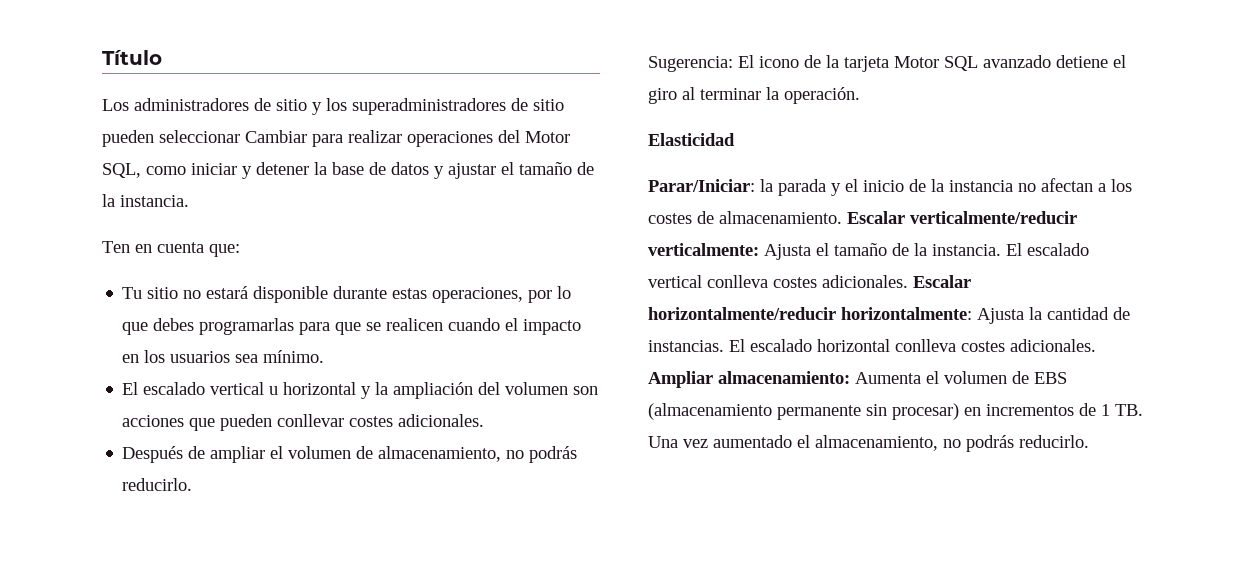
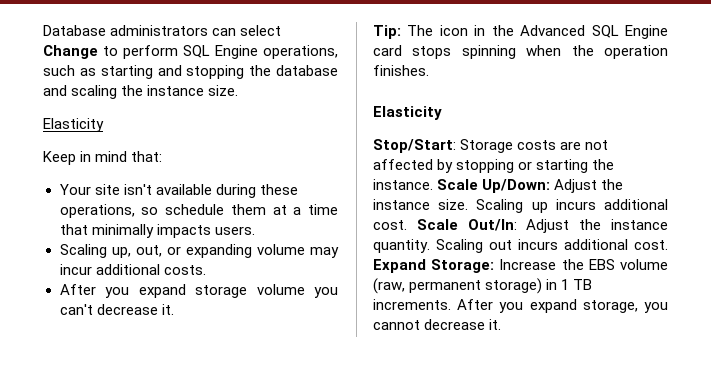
[102,50,162,65] [102,98,564,115] [102,130,570,147] [102,162,594,179] [102,194,189,207] [102,241,240,257] [122,286,572,303] [122,318,582,335] [122,350,325,363] [122,382,599,399] [122,414,485,431] [122,446,578,463] [122,478,193,491] [648,55,1126,72] [648,87,860,104] [648,133,735,146] [648,178,1132,196] [648,211,1077,224] [648,243,1089,260] [648,275,971,288] [648,307,1130,324] [648,339,1096,352] [648,371,1067,388] [648,403,1143,420] [648,435,1089,452] Título // Los administradores de sitio y los superadministradores de sitio pueden seleccionar Cambiar para realizar operaciones del Motor SQL, como iniciar y detener la base de datos y ajustar el tamaño de la instancia. // Ten en cuenta que: // Tu sitio no estará disponible durante estas operaciones, por lo que debes programarlas para que se realicen cuando el impacto en los usuarios sea mínimo. // El escalado vertical u horizontal y la ampliación del volumen son acciones que pueden conllevar costes adicionales. // Después de ampliar el volumen de almacenamiento, no podrás reducirlo. // Sugerencia: El icono de la tarjeta Motor SQL avanzado detiene el giro al terminar la operación. // Elasticidad // Parar/Iniciar: la parada y el inicio de la instancia no afectan a los costes de almacenamiento. Escalar verticalmente/reducir verticalmente: Ajusta el tamaño de la instancia. El escalado vertical conlleva costes adicionales. Escalar horizontalmente/reducir horizontalmente: Ajusta la cantidad de instancias. El escalado horizontal conlleva costes adicionales. Ampliar almacenamiento: Aumenta el volumen de EBS (almacenamiento permanente sin procesar) en incrementos de 1 TB. Una vez aumentado el almacenamiento, no podrás reducirlo. -> [43,25,282,36] [43,45,338,59] [43,65,338,79] [43,85,239,99] [43,118,104,132] [43,151,163,165] [59,184,298,198] [59,204,338,218] [59,224,255,238] [59,244,339,258] [59,264,206,275] [59,284,338,298] [59,304,174,315] [373,25,668,39] [373,45,668,59] [373,65,429,76] [373,106,442,120] [373,139,609,153] [373,159,615,173] [373,179,624,193] [373,199,668,213] [373,219,668,233] [373,239,668,253] [373,259,668,273] [373,278,593,294] [373,299,668,313] [373,319,502,330] Database administrators can select Change to perform SQL Engine operations, such as starting and stopping the database and scaling the instance size. // Elasticity // Keep in mind that: // Your site isn't available during these operations, so schedule them at a time that minimally impacts users. // Scaling up, out, or expanding volume may incur additional costs. // After you expand storage volume you can't decrease it. // Tip: The icon in the Advanced SQL Engine card stops spinning when the operation finishes. // Elasticity // Stop/Start: Storage costs are not affected by stopping or starting the instance. Scale Up/Down: Adjust the instance size. Scaling up incurs additional cost. Scale Out/In: Adjust the instance quantity. Scaling out incurs additional cost. Expand Storage: Increase the EBS volume (raw, permanent storage) in 1 TB increments. After you expand storage, you cannot decrease it.

